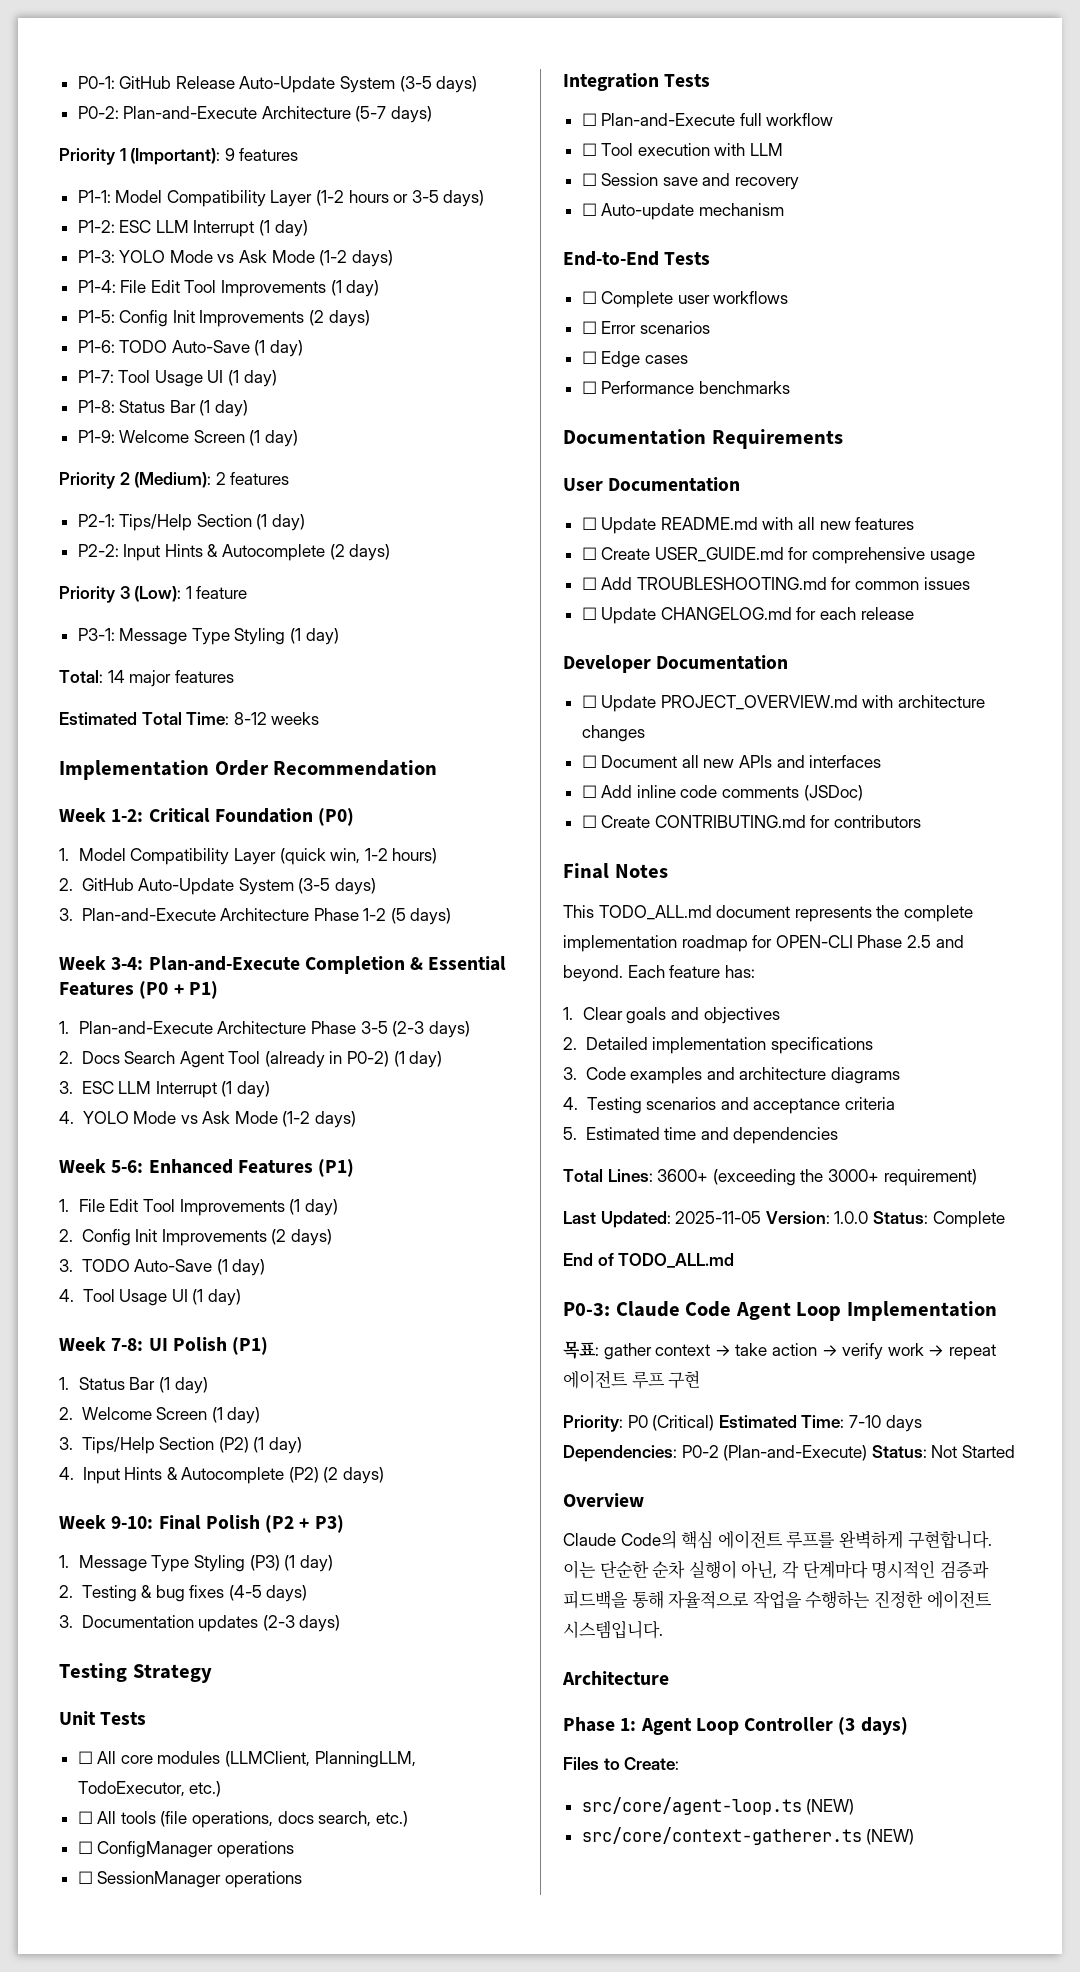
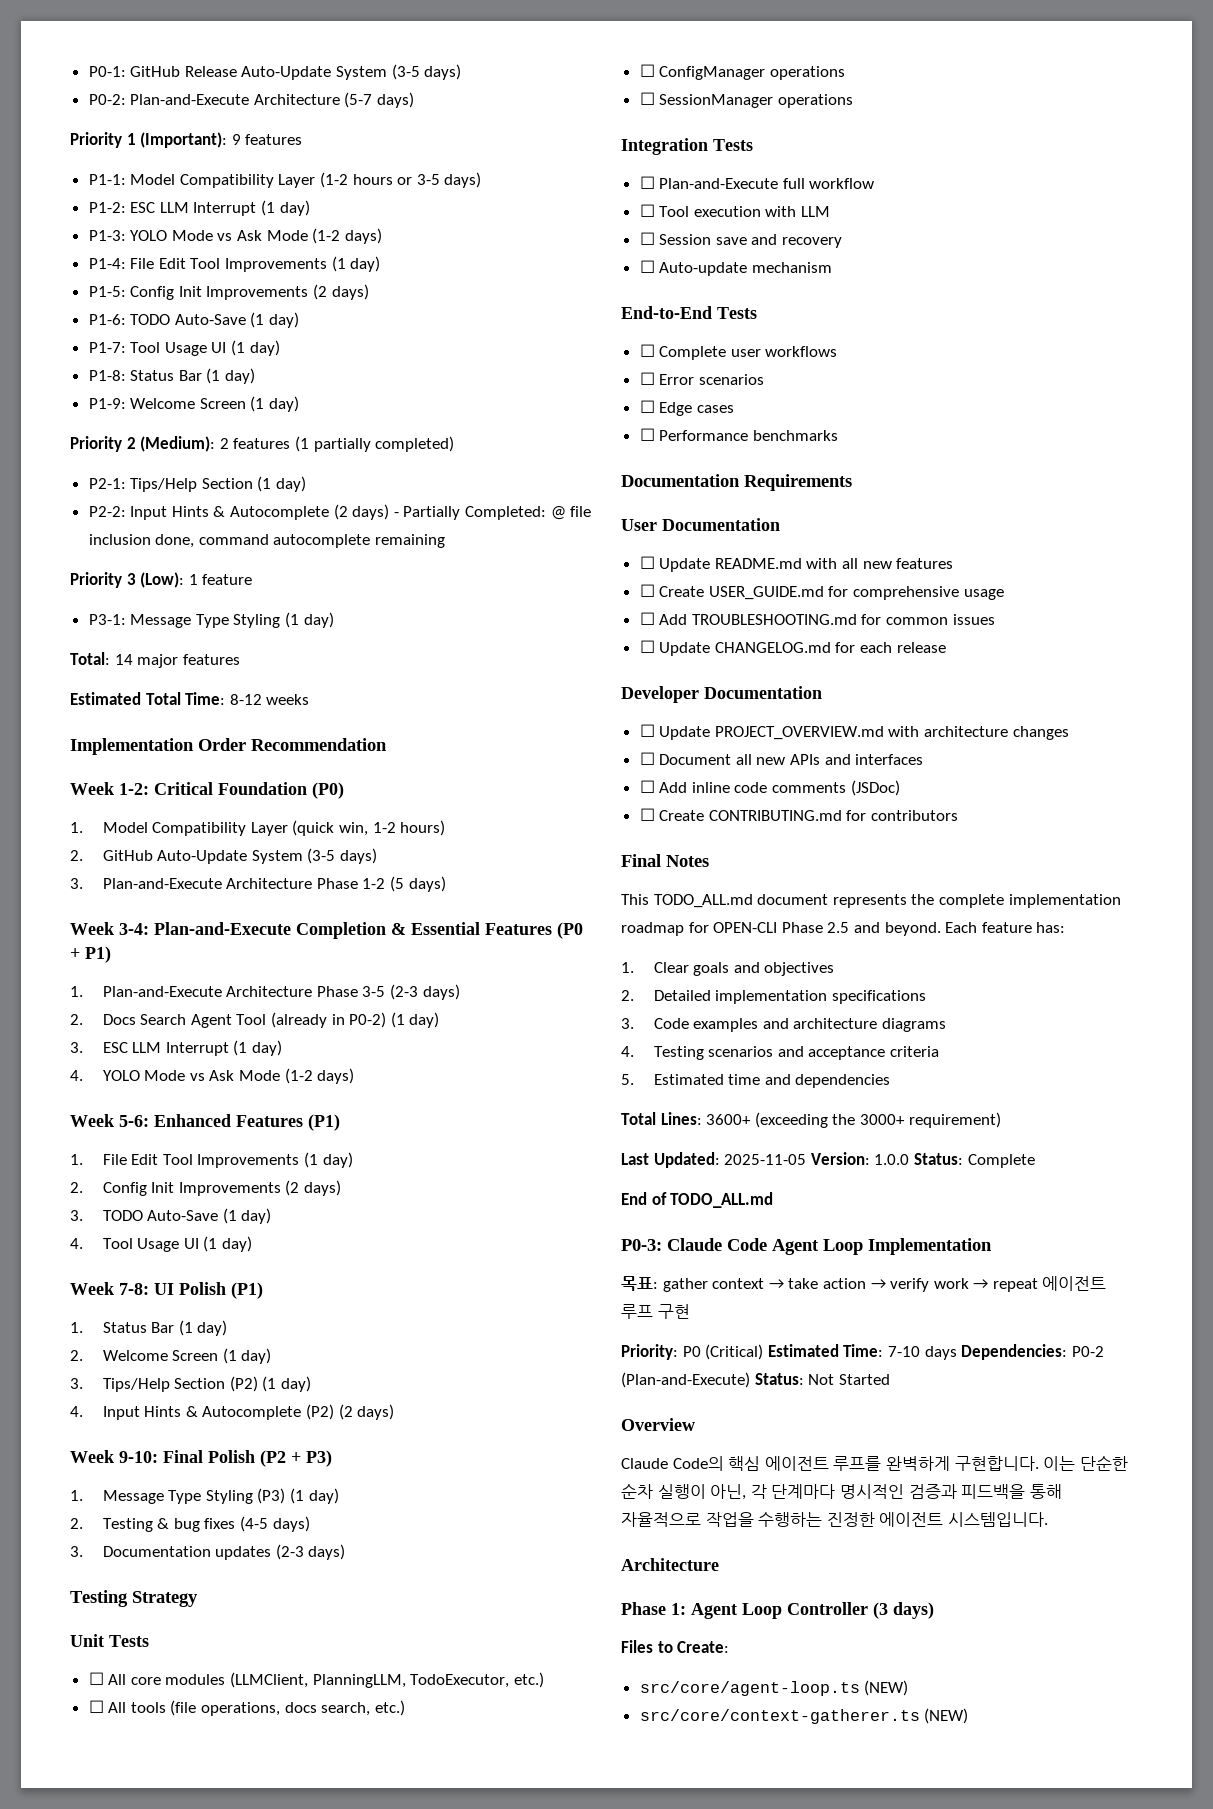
(290, 478) none -> [294,436,455,452] (1 partially completed)
(391, 552) none -> [393,506,592,520] [88,534,446,548] - Partially Completed: @ file inclusion done, command autocomplete remaining

